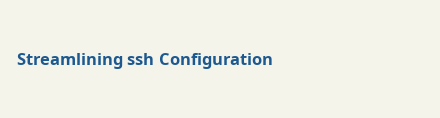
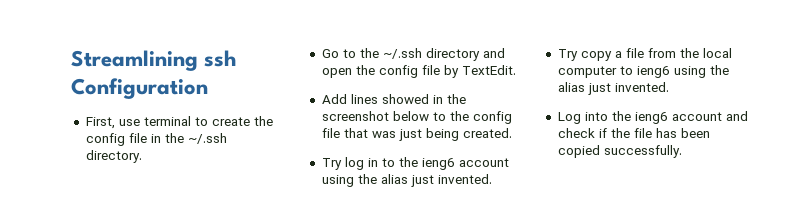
(273, 61) none -> [85,116,273,129] [85,133,227,146] [85,150,142,163] [321,48,505,61] [321,65,516,78] [321,94,466,104] [321,111,512,124] [321,128,512,141] [321,157,509,170] [321,174,492,187] [557,48,732,61] [557,65,729,78] [557,82,669,95] [557,111,748,124] [557,128,710,138] [557,145,682,158] // First, use terminal to create the config file in the ~/.ssh directory. // Go to the ~/.ssh directory and open the config file by TextEdit. // Add lines showed in the screenshot below to the config file that was just being created. // Try log in to the ieng6 account using the alias just invented. // Try copy a file from the local computer to ieng6 using the alias just invented. // Log into the ieng6 account and check if the file has been copied successfully.

